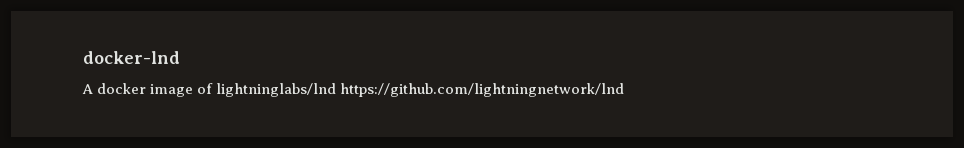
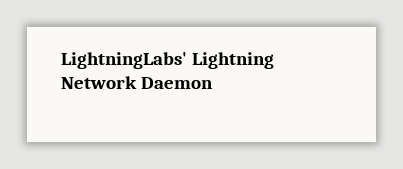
[83,51,180,64] [82,83,625,97] docker-lnd // A docker image of lightninglabs/lnd https://github.com/lightningnetwork/lnd -> [61,52,274,69] [61,76,213,89] LightningLabs' Lightning Network Daemon

